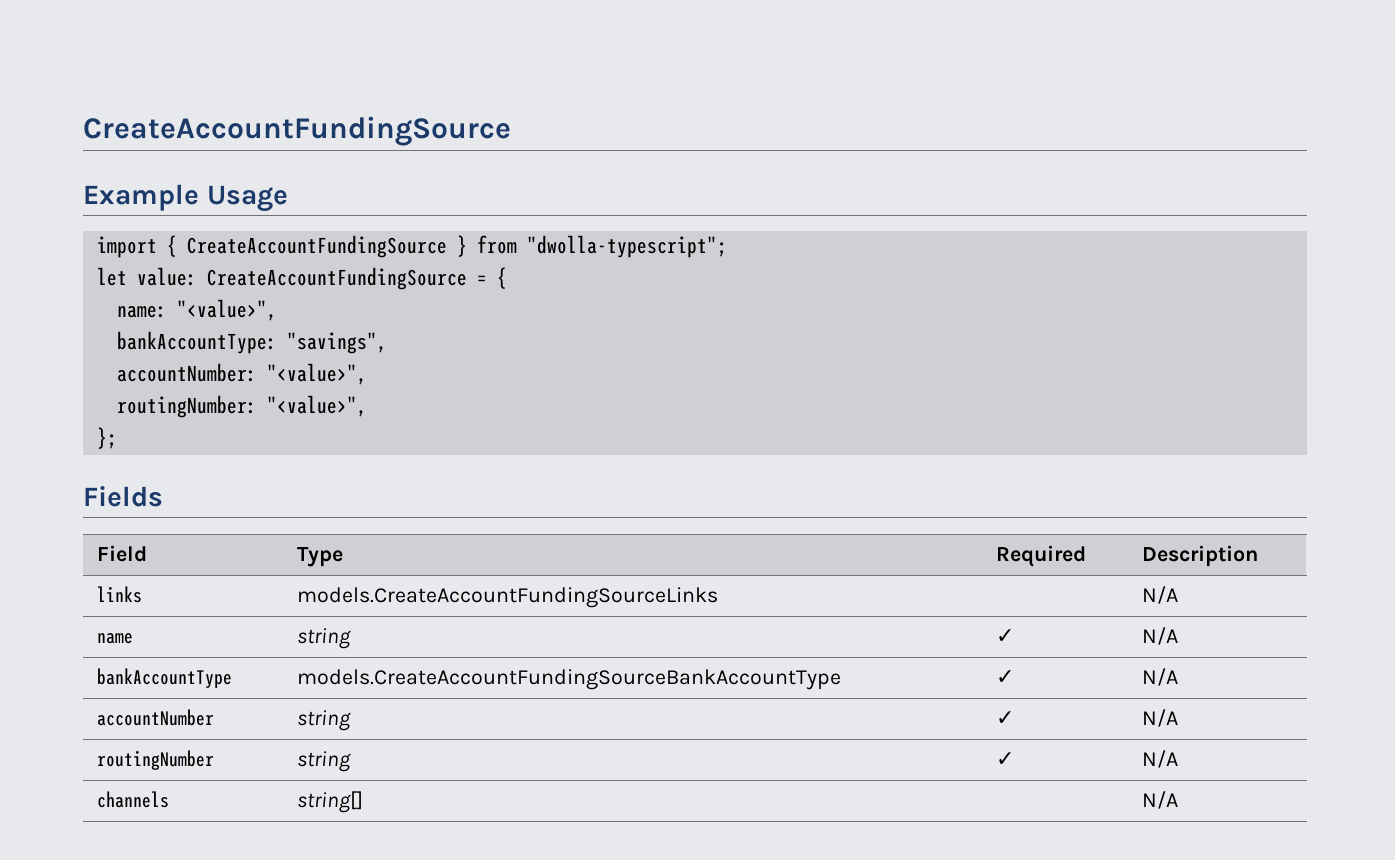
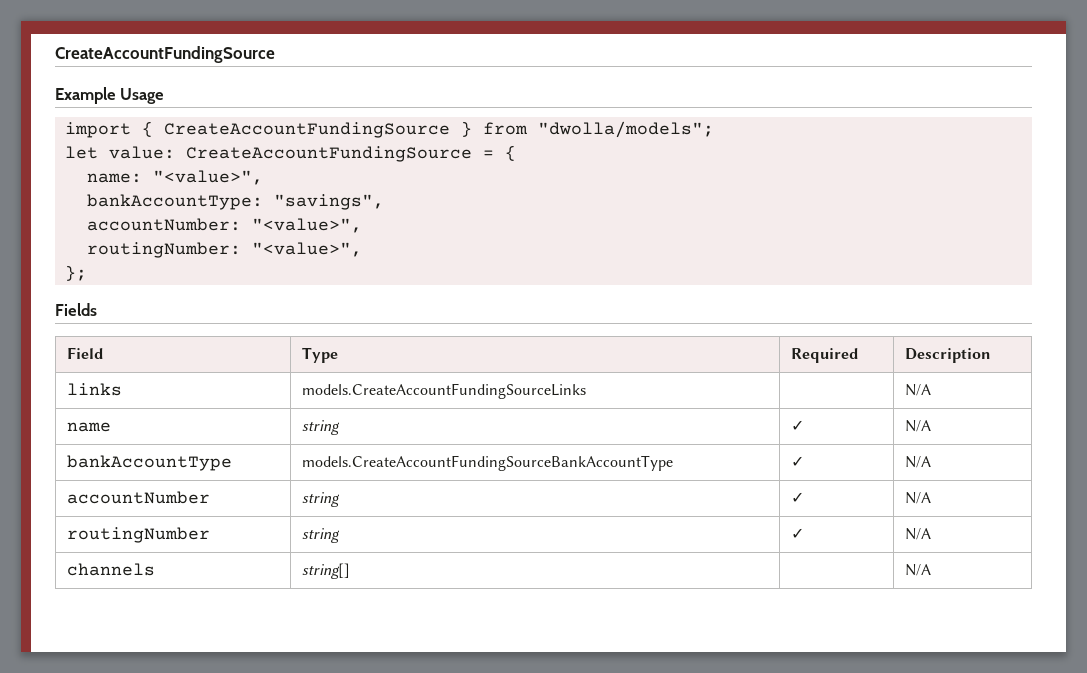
[527,235,728,258] "dwolla-typescript"; -> [537,121,714,138] "dwolla/models";

